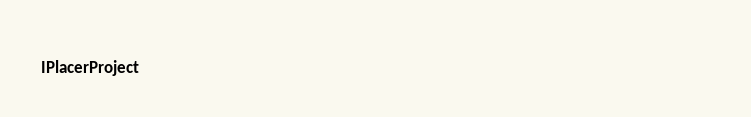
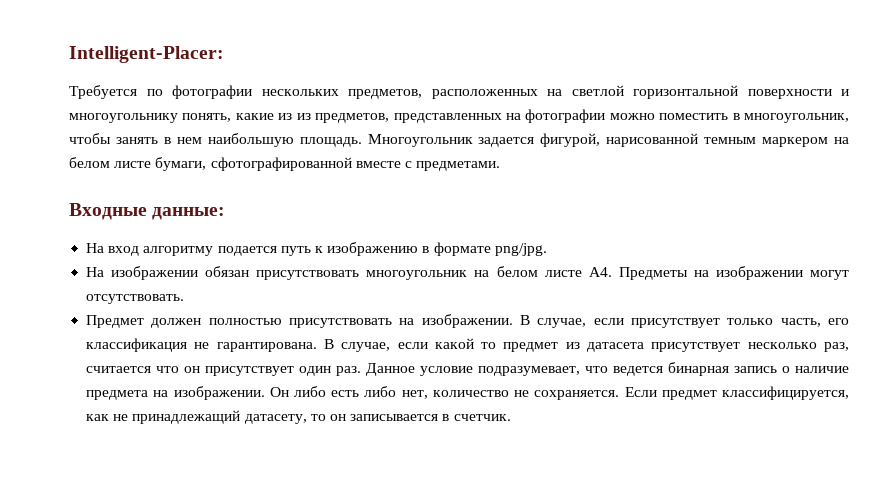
[41,60,139,76] IPlacerProject -> [69,46,224,63] [69,85,849,99] [69,109,849,123] [69,133,849,147] [69,157,501,171] [69,203,226,220] [86,242,547,256] [86,266,849,280] [86,294,185,304] [86,314,849,328] [86,338,850,352] [86,362,850,376] [86,386,849,400] [86,410,511,424] Intelligent-Placer: // Требуется по фотографии нескольких предметов, расположенных на светлой горизонтальной поверхности и многоугольнику понять, какие из из предметов, представленных на фотографии можно поместить в многоугольник, чтобы занять в нем наибольшую площадь. Многоугольник задается фигурой, нарисованной темным маркером на белом листе бумаги, сфотографированной вместе с предметами. // Входные данные: // На вход алгоритму подается путь к изображению в формате png/jpg. // На изображении обязан присутствовать многоугольник на белом листе A4. Предметы на изображении могут отсутствовать. // Предмет должен полностью присутствовать на изображении. В случае, если присутствует только часть, его классификация не гарантирована. В случае, если какой то предмет из датасета присутствует несколько раз, считается что он присутствует один раз. Данное условие подразумевает, что ведется бинарная запись о наличие предмета на изображении. Он либо есть либо нет, количество не сохраняется. Если предмет классифицируется, как не принадлежащий датасету, то он записывается в счетчик.

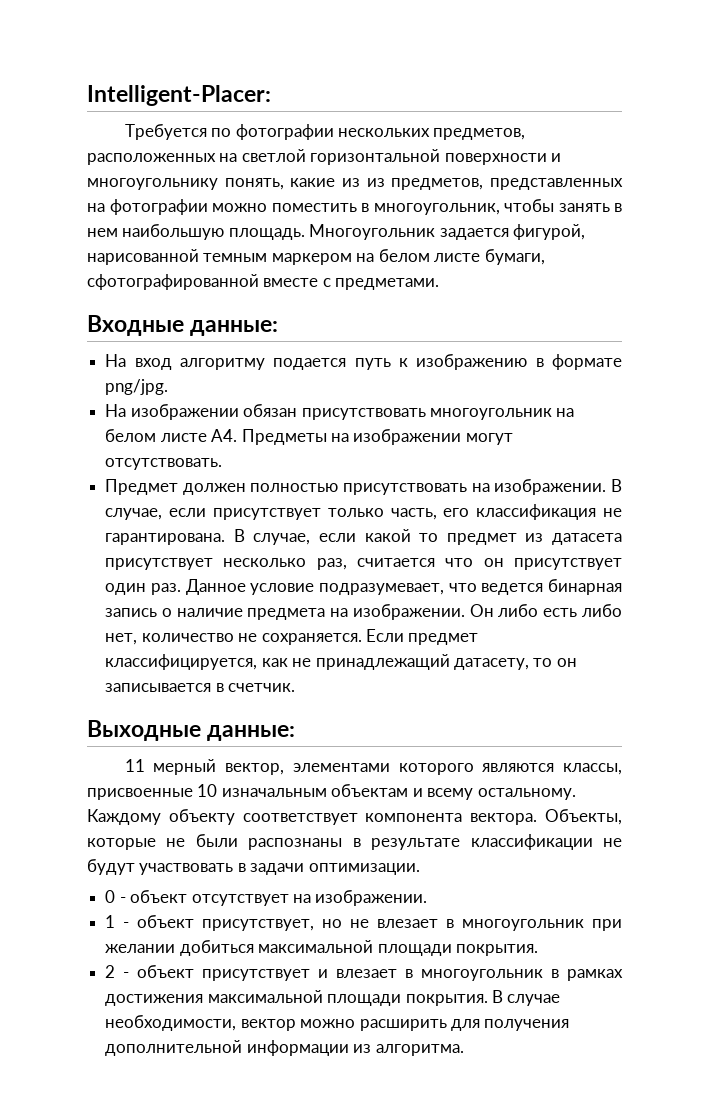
(511, 417) none -> [87,720,296,741] [124,759,622,775] [87,784,576,800] [87,809,622,825] [87,834,622,850] [87,859,420,875] [105,890,428,906] [105,915,623,931] [105,940,538,956] [105,965,624,981] [105,990,561,1006] [105,1015,570,1031] [105,1040,464,1056] // Выходные данные: // 11 мерный вектор, элементами которого являются классы, присвоенные 10 изначальным объектам и всему остальному. Каждому объекту соответствует компонента вектора. Объекты, которые не были распознаны в результате классификации не будут участвовать в задачи оптимизации. // 0 - объект отсутствует на изображении. // 1 - объект присутствует, но не влезает в многоугольник при желании добиться максимальной площади покрытия. // 2 - объект присутствует и влезает в многоугольник в рамках достижения максимальной площади покрытия. В случае необходимости, вектор можно расширить для получения дополнительной информации из алгоритма.

